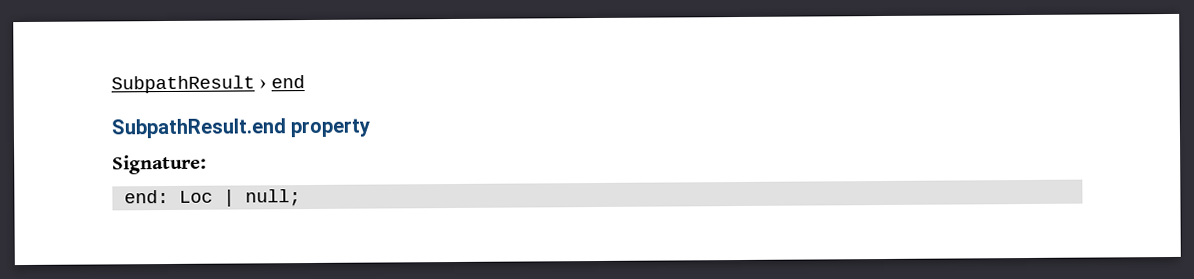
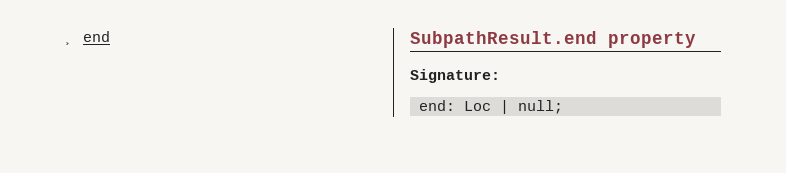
[111,75,267,94] SubpathResult › -> [65,42,74,46] ˲

